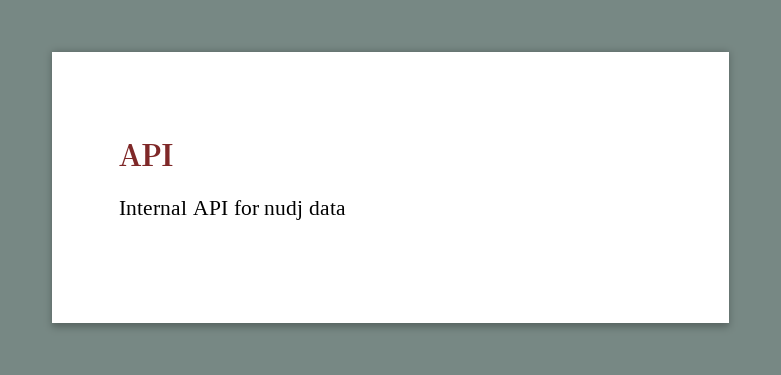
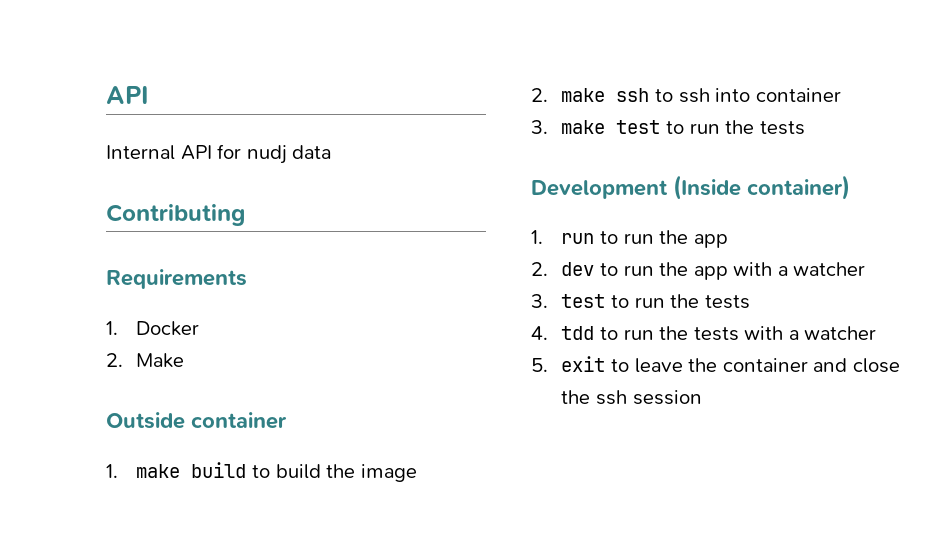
(347, 208) none -> [106,204,245,226] [106,269,247,289] [106,321,200,336] [106,353,185,368] [106,412,287,429] [106,462,417,482] [531,88,841,103] [531,120,805,135] [531,175,850,200] [531,230,728,248] [531,262,866,280] [531,294,750,309] [531,326,877,341] [531,356,900,373] [561,390,702,405] // Contributing // Requirements // 1. Docker // 2. Make // Outside container // 1. make build to build the image // 2. make ssh to ssh into container // 3. make test to run the tests // Development (Inside container) // 1. run to run the app // 2. dev to run the app with a watcher // 3. test to run the tests // 4. tdd to run the tests with a watcher // 5. exit to leave the container and close the ssh session

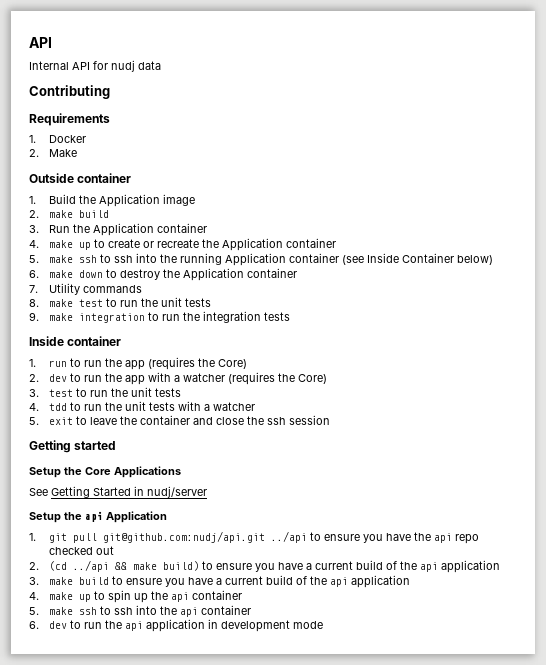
[136,462,417,482] [531,88,841,103] [531,120,548,134] make build to build the image // 2. make ssh to ssh into container // 3. -> [48,194,195,207] [29,210,109,218] [29,223,207,236] [29,238,336,251] [29,253,493,266] [29,268,297,281] [29,283,142,295] [29,299,39,307] Build the Application image // 2. make build // 3. Run the Application container // 4. make up to create or recreate the Application container // 5. make ssh to ssh into the running Application container (see Inside Container below) // 6. make down to destroy the Application container // 7. Utility commands // 8.
[759,121,805,135] [531,175,850,200] tests // Development (Inside container) -> [160,297,211,307] [29,311,290,323] [29,336,122,346] unit tests // 9. make integration to run the integration tests // Inside container
(728, 241) none -> [147,357,247,370] (requires the Core)
(866, 269) none -> [227,372,327,385] (requires the Core)
(700, 301) none -> [130,387,152,397] unit
(689, 333) none -> [124,401,146,411] unit
(702, 397) none -> [29,440,117,453] [29,466,181,478] [29,486,207,498] [29,511,167,523] [29,531,479,544] [48,546,114,555] [29,560,500,573] [29,575,410,588] [29,590,242,603] [29,605,251,617] [29,619,323,632] // Getting started // Setup the Core Applications // See Getting Started in nudj/server // Setup the api Application // 1. git pull git@github.com:nudj/api.git ../api to ensure you have the api repo checked out // 2. (cd ../api && make build) to ensure you have a current build of the api application // 3. make build to ensure you have a current build of the api application // 4. make up to spin up the api container // 5. make ssh to ssh into the api container // 6. dev to run the api application in development mode

